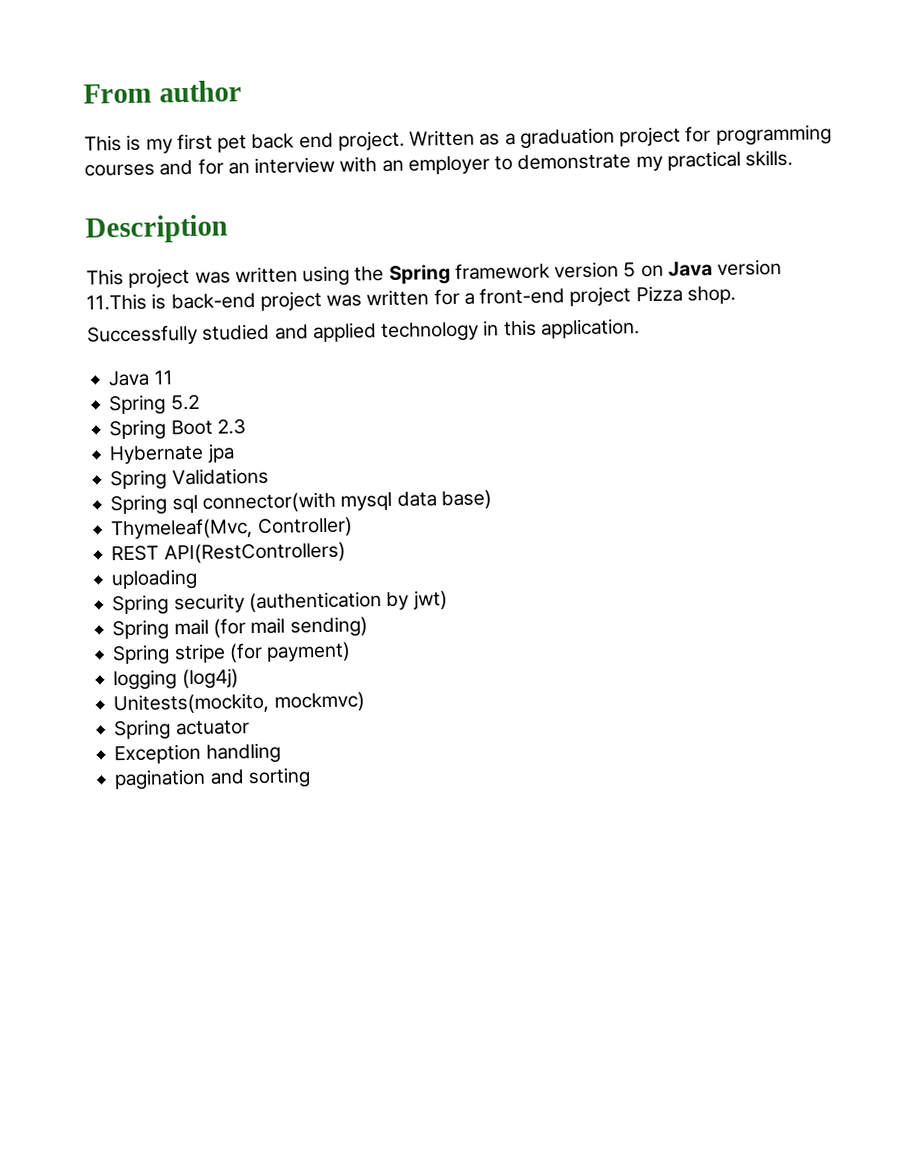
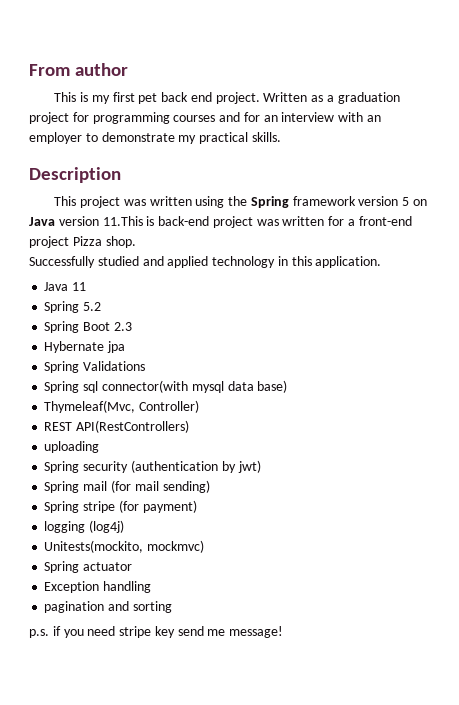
(311, 778) none -> [29,626,284,638] // p.s. if you need stripe key send me message!

